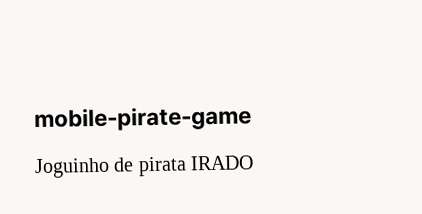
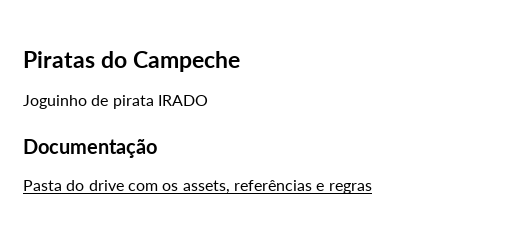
[34,105,252,133] mobile-pirate-game -> [23,51,241,72] Piratas do Campeche
(255, 163) none -> [23,139,157,158] [23,180,372,194] // Documentação // Pasta do drive com os assets, referências e regras

